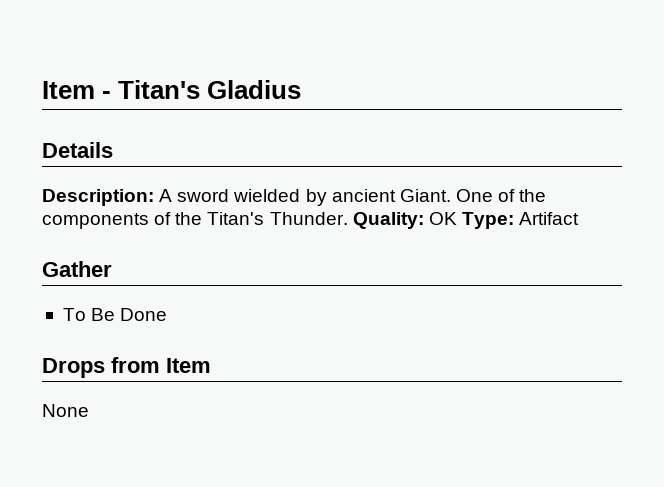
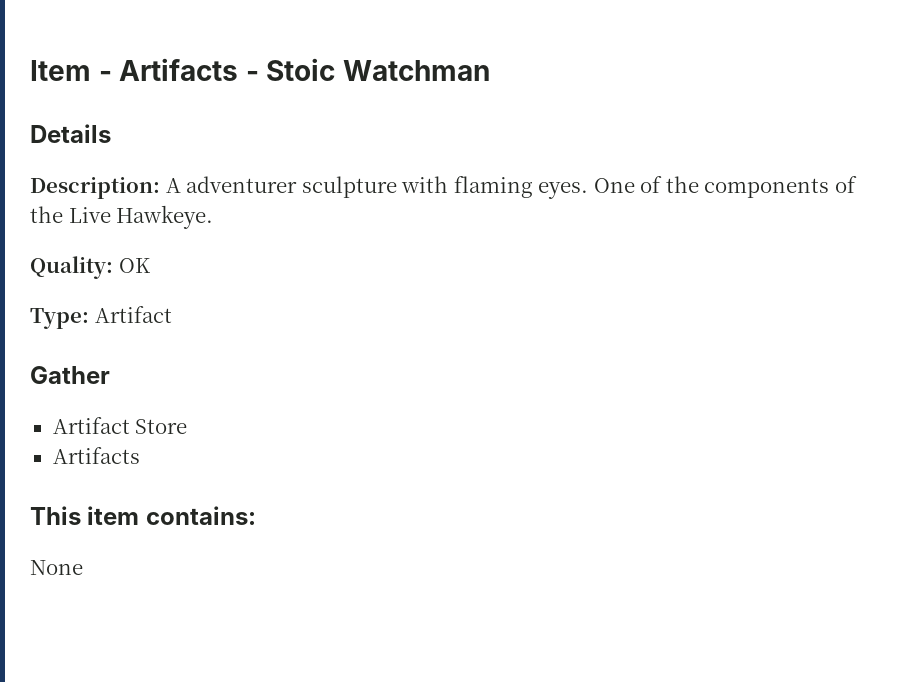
[118,80,302,99] Titan's Gladius -> [119,58,490,81] Artifacts - Stoic Watchman
[177,189,451,206] sword wielded by ancient Giant. -> [186,176,589,199] adventurer sculpture with flaming eyes.
[207,212,348,225] Titan's Thunder. -> [68,205,214,229] Live Hawkeye. //
(457, 218) none -> (150, 265) //
[62,308,168,321] [42,357,211,378] To Be Done // Drops from Item -> [52,417,188,434] [52,447,140,464] [30,506,256,525] Artifact Store // Artifacts // This item contains:

